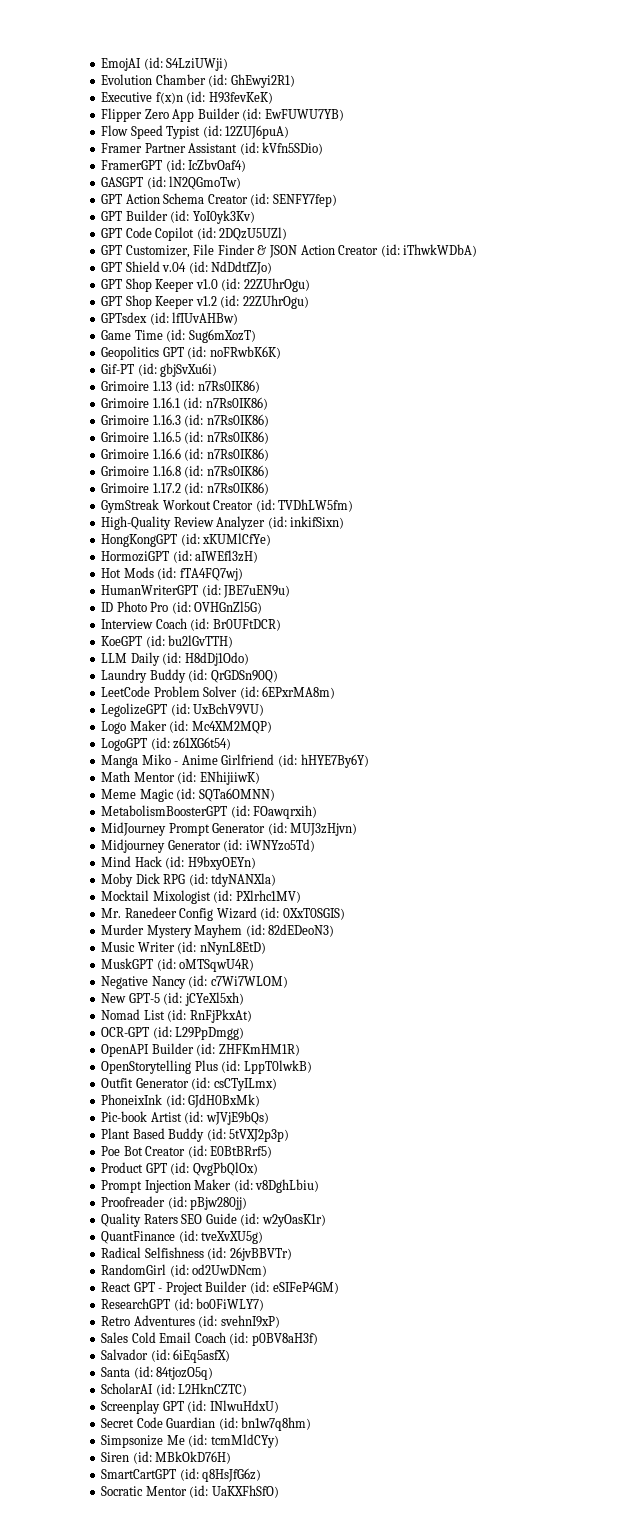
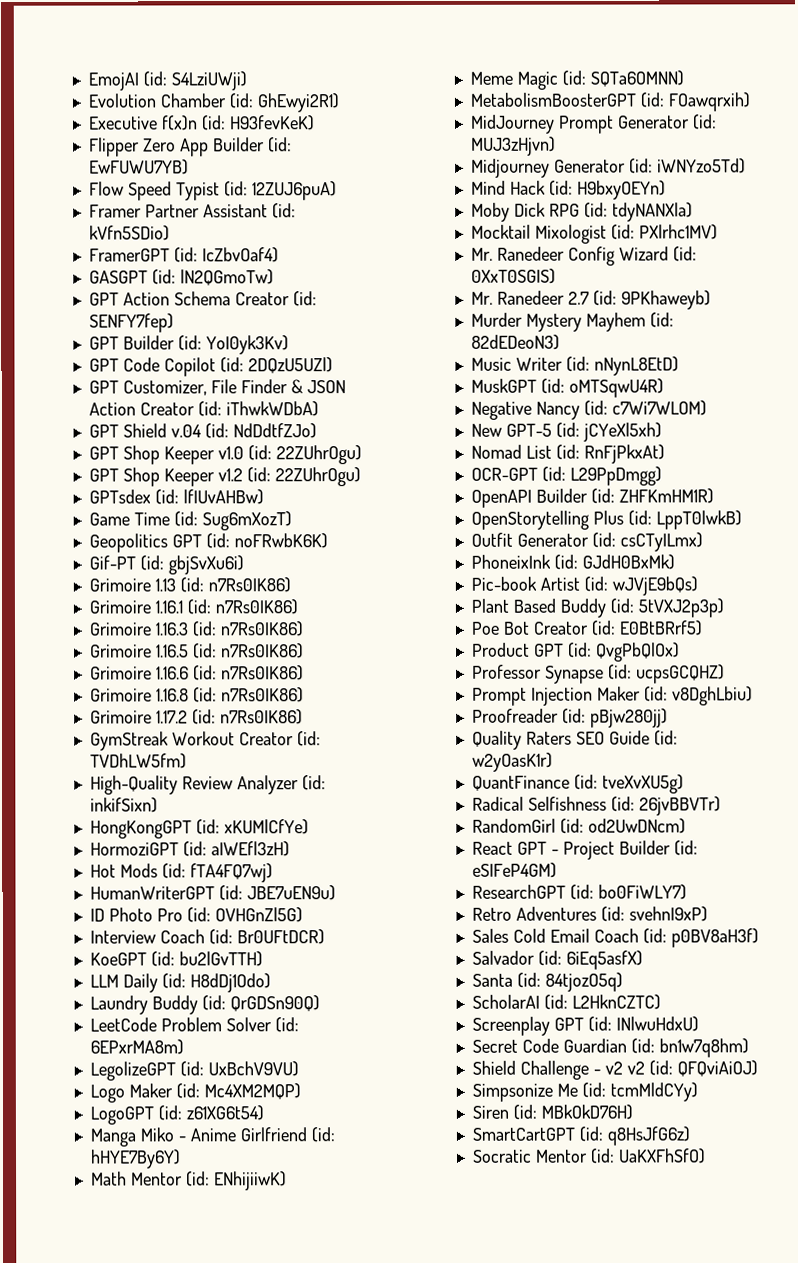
(345, 914) none -> [471,290,711,310] // Mr. Ranedeer 2.7 (id: 9PKhaweyb)
(258, 1169) none -> [472,664,726,684] // Professor Synapse (id: ucpsGCQHZ)
(312, 1424) none -> [472,1060,758,1080] // Shield Challenge - v2 v2 (id: QFQviAiOJ)

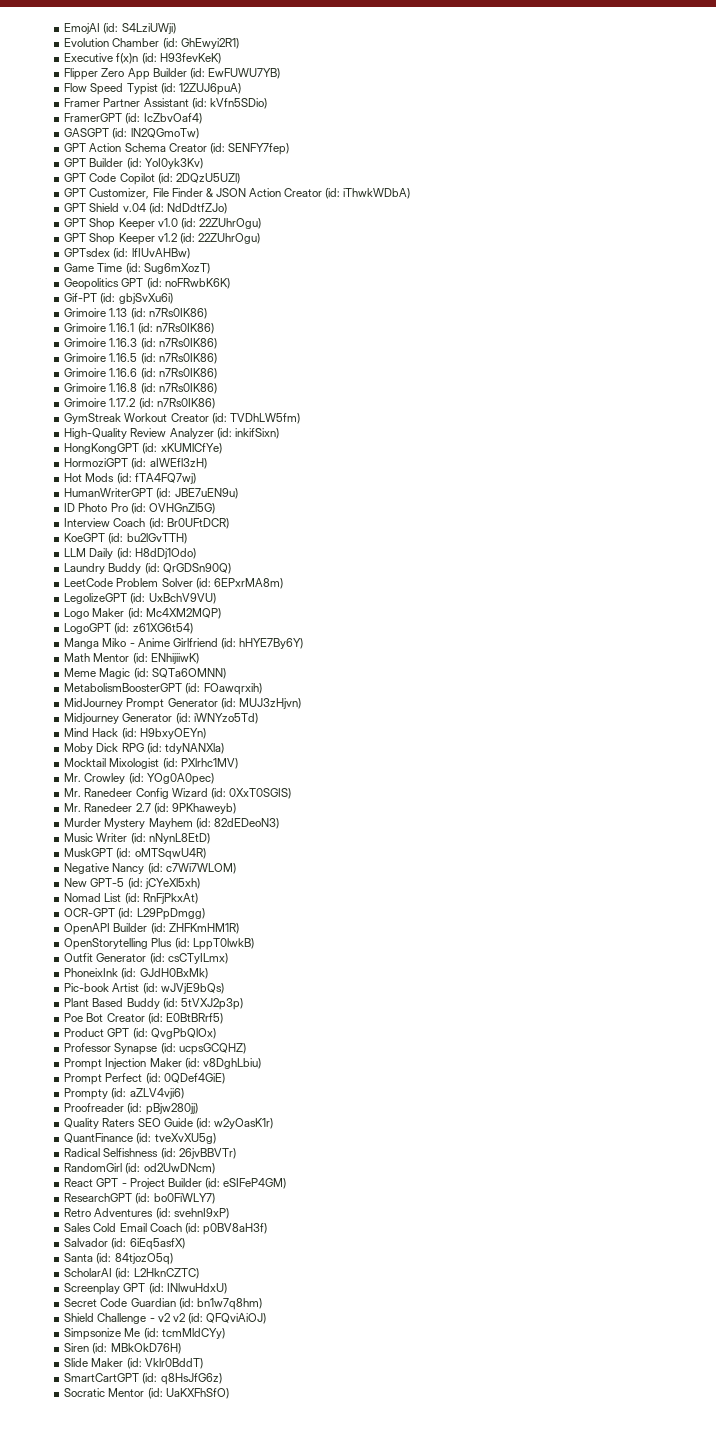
(719, 232) none -> [64,773,214,785] // Mr. Crowley (id: YOg0A0pec)
(753, 696) none -> [64,1073,225,1085] [64,1088,184,1100] // Prompt Perfect (id: 0QDef4GiE) // Prompty (id: aZLV4vji6)
(634, 1112) none -> [64,1358,203,1369] // Slide Maker (id: Vklr0BddT)

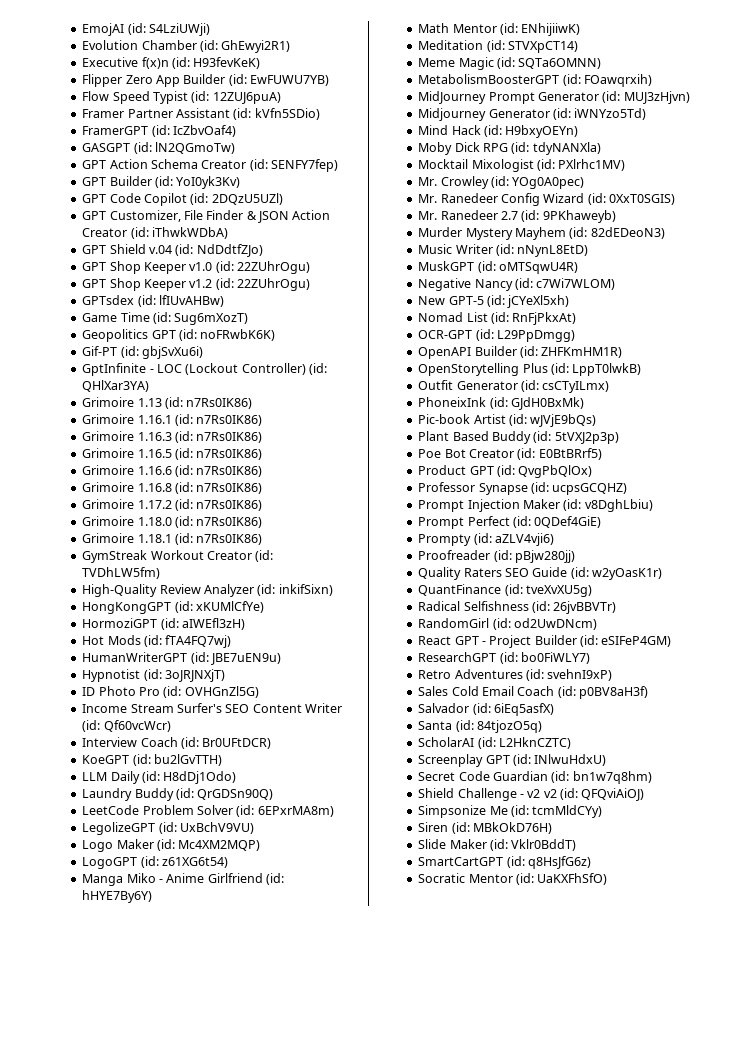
(173, 298) none -> [82,363,328,376] [82,380,150,392] // GptInfinite - LOC (Lockout Controller) (id: QHlXar3YA)
(215, 403) none -> [82,516,263,528] [82,533,263,545] // Grimoire 1.18.0 (id: n7Rs0IK86) // Grimoire 1.18.1 (id: n7Rs0IK86)
(238, 493) none -> [82,669,225,682] // Hypnotist (id: 3oJRJNXjT)
(215, 508) none -> [82,703,343,713] [82,720,171,732] // Income Stream Surfer's SEO Content Writer (id: Qf60vcWcr)
(199, 658) none -> [418,40,578,53] // Meditation (id: STVXpCT14)

